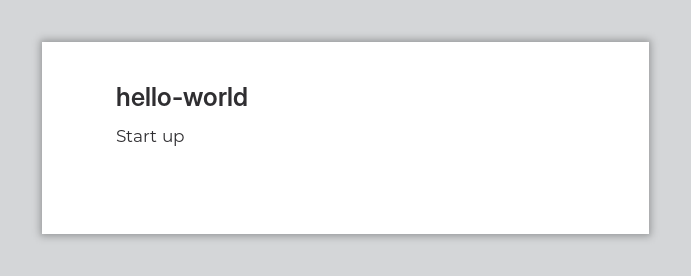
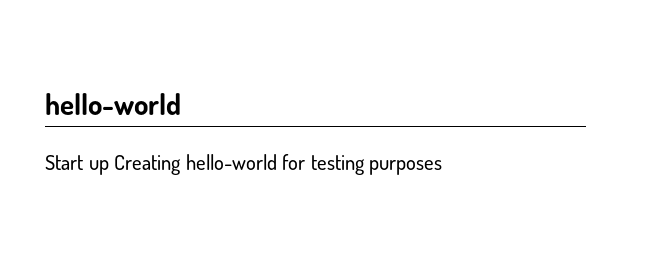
(185, 139) none -> [114,154,443,175] Creating hello-world for testing purposes

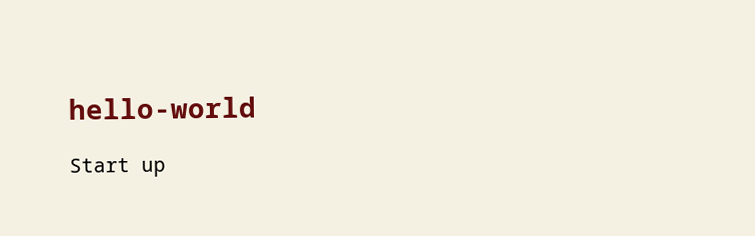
[114,154,443,175] Creating hello-world for testing purposes -> (166, 168) none

